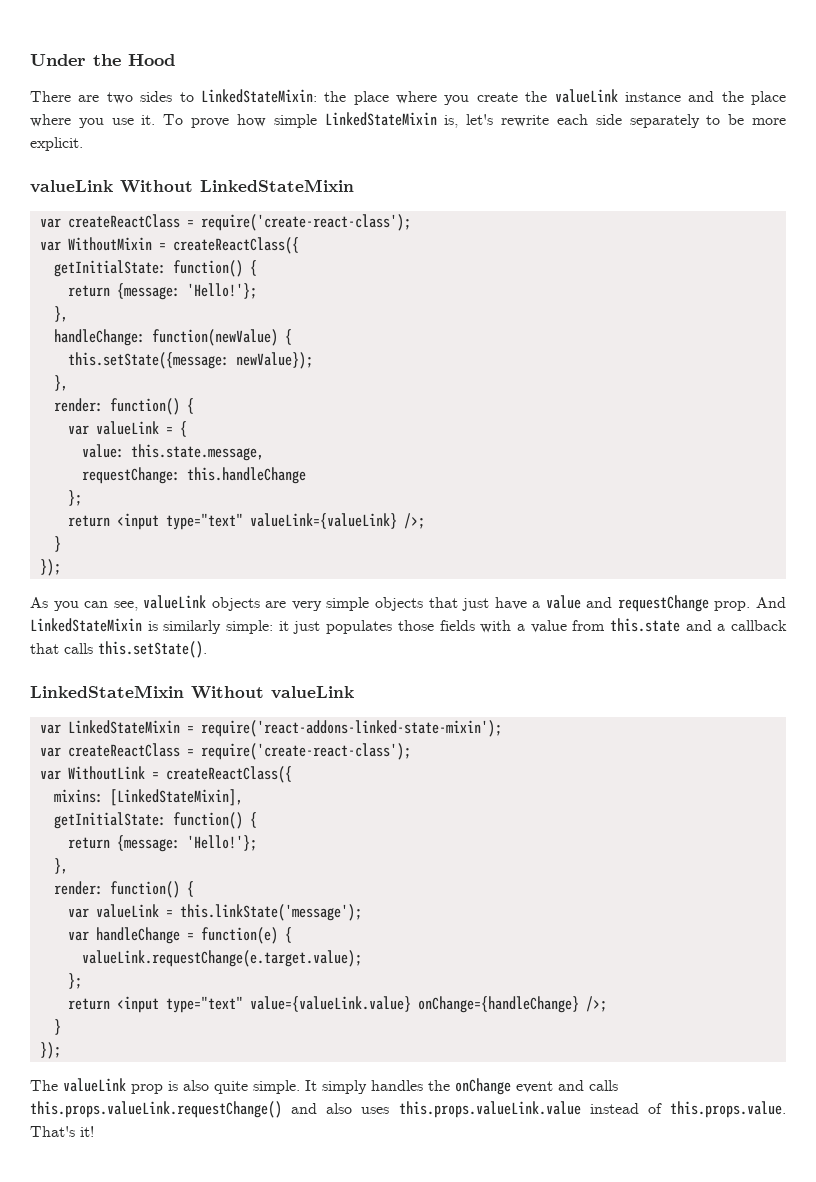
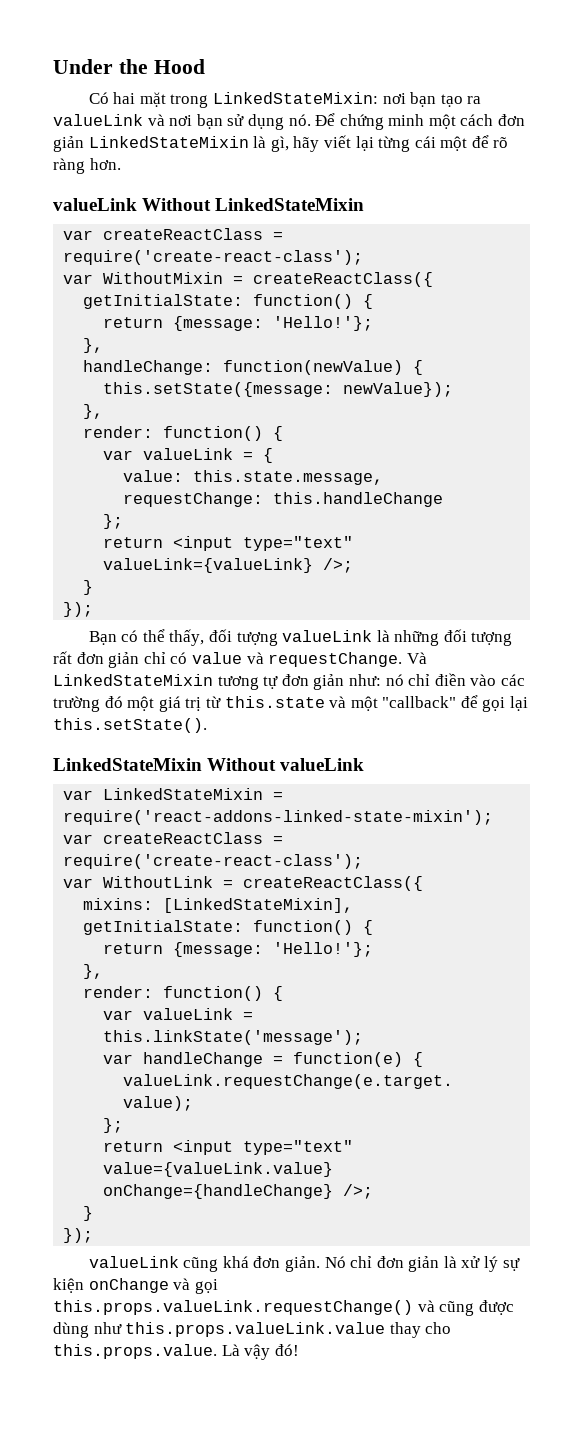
[30,89,786,105] [30,112,787,128] [30,137,83,151] There are two sides to LinkedStateMixin: the place where you create the valueLink instance and the place where you use it. To prove how simple LinkedStateMixin is, let's rewrite each side separately to be more explicit. -> [88,92,482,108] [53,113,526,130] [53,135,509,152] [53,158,121,174] Có hai mặt trong LinkedStateMixin: nơi bạn tạo ra valueLink và nơi bạn sử dụng nó. Để chứng minh một cách đơn giản LinkedStateMixin là gì, hãy viết lại từng cái một để rõ ràng hơn.
[30,595,786,612] [30,618,787,634] [30,643,93,654] As you can see, valueLink objects are very simple objects that just have a value and requestChange prop. And LinkedStateMixin is similarly simple: it just populates those fields with a value from this.state and a callback that calls -> [88,629,513,646] [53,651,427,668] [53,673,525,690] [53,695,529,712] Bạn có thể thấy, đối tượng valueLink là những đối tượng rất đơn giản chỉ có value và requestChange. Và LinkedStateMixin tương tự đơn giản như: nó chỉ điền vào các trường đó một giá trị từ this.state và một "callback" để gọi lại
[30,1078,618,1095] [30,1101,786,1118] [30,1126,94,1137] The valueLink prop is also quite simple. It simply handles the onChange event and calls this.props.valueLink.requestChange() and also uses this.props.valueLink.value instead of this.props.value. That's it! -> [88,1256,520,1272] [53,1278,218,1294] [53,1300,514,1316] [53,1322,452,1338] [53,1344,299,1360] valueLink cũng khá đơn giản. Nó chỉ đơn giản là xử lý sự kiện onChange và gọi this.props.valueLink.requestChange() và cũng được dùng như this.props.valueLink.value thay cho this.props.value. Là vậy đó!

